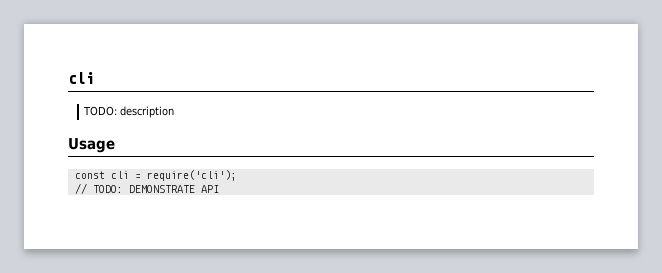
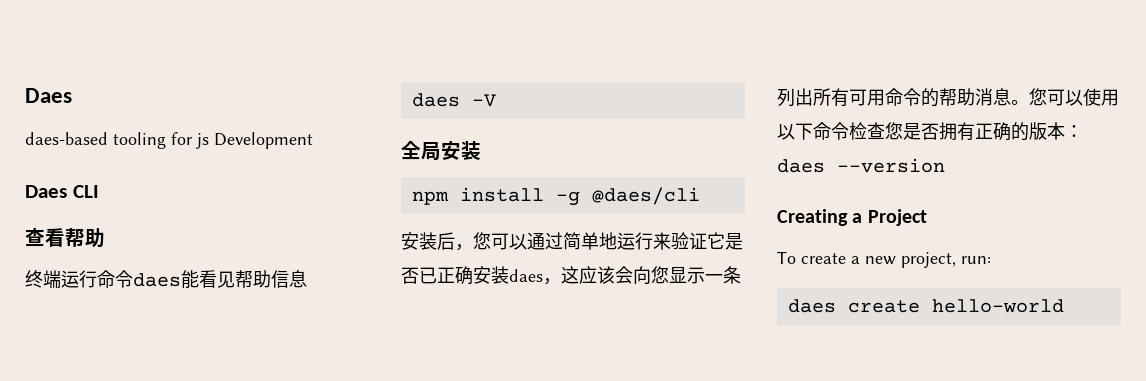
[68,72,95,84] [83,106,175,118] [68,138,115,153] [74,170,237,181] [74,183,219,194] cli // TODO: description // Usage // const cli = require('cli'); // // TODO: DEMONSTRATE API -> [25,88,72,103] [25,132,313,149] [25,185,99,198] [25,228,105,248] [25,270,307,289] [411,93,496,107] [401,141,481,161] [411,187,700,206] [401,232,743,251] [401,266,741,285] [777,88,1119,107] [777,122,1083,141] [777,158,945,173] [777,209,927,226] [777,251,991,268] [787,299,1064,313] Daes // daes-based tooling for js Development // Daes CLI // 查看帮助 // 终端运行命令daes能看见帮助信息 // daes -V // 全局安装 // npm install -g @daes/cli // 安装后，您可以通过简单地运行来验证它是否已正确安装daes，这应该会向您显示一条列出所有可用命令的帮助消息。您可以使用以下命令检查您是否拥有正确的版本：daes --version // Creating a Project // To create a new project, run: // daes create hello-world

